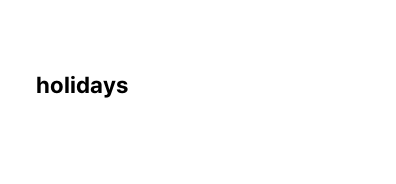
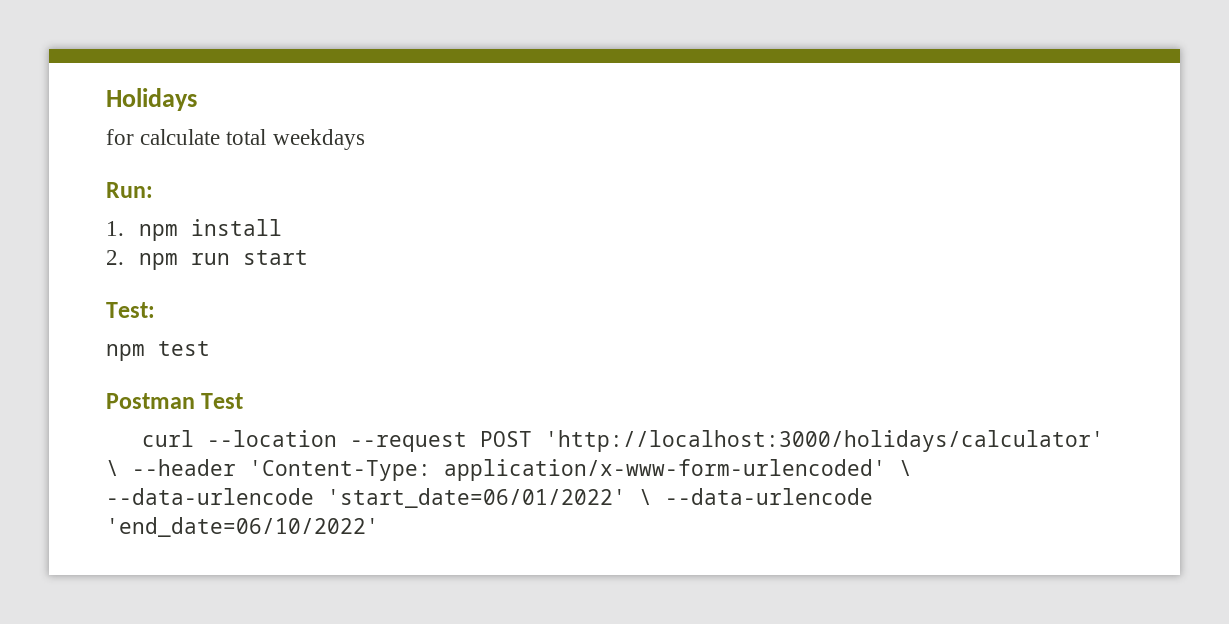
[36,75,128,98] holidays -> [106,88,197,111] [106,129,365,150] [106,182,153,198] [106,219,283,241] [106,250,309,270] [106,302,155,318] [106,341,210,361] [106,393,244,409] [142,430,1105,452] [106,459,912,481] [106,488,873,508] [106,517,379,537] Holidays // for calculate total weekdays // Run: // 1. npm install // 2. npm run start // Test: // npm test // Postman Test // curl --location --request POST 'http://localhost:3000/holidays/calculator' \ --header 'Content-Type: application/x-www-form-urlencoded' \ --data-urlencode 'start_date=06/01/2022' \ --data-urlencode 'end_date=06/10/2022'

